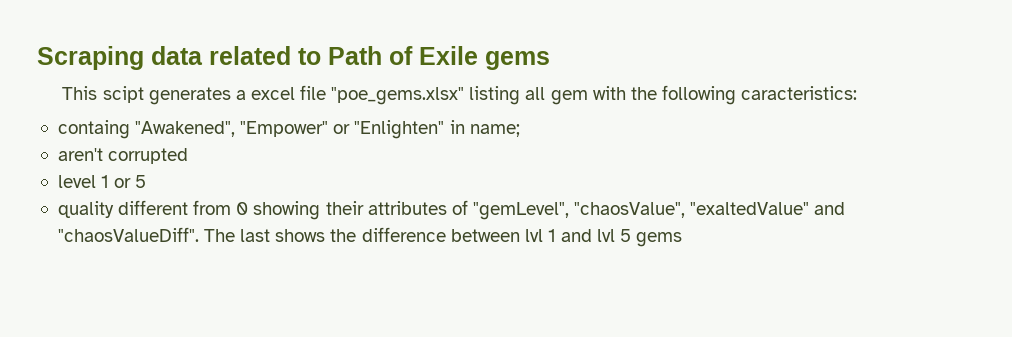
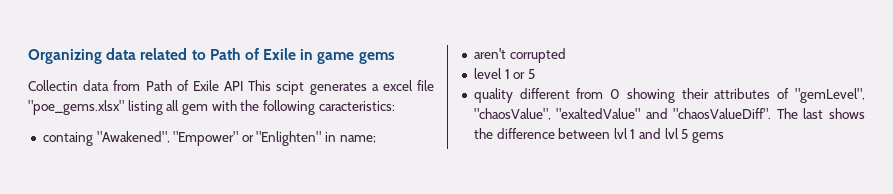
[37,46,144,70] Scraping -> [28,49,102,64] Organizing
(478, 55) none -> [300,49,355,64] in game
(550, 60) none -> [28,80,243,91] Collectin data from Path of Exile API

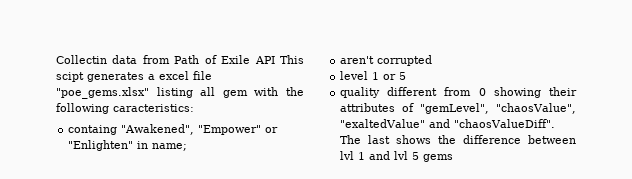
[28,48,395,64] Organizing data related to Path of Exile in game gems // -> (56, 59) none

